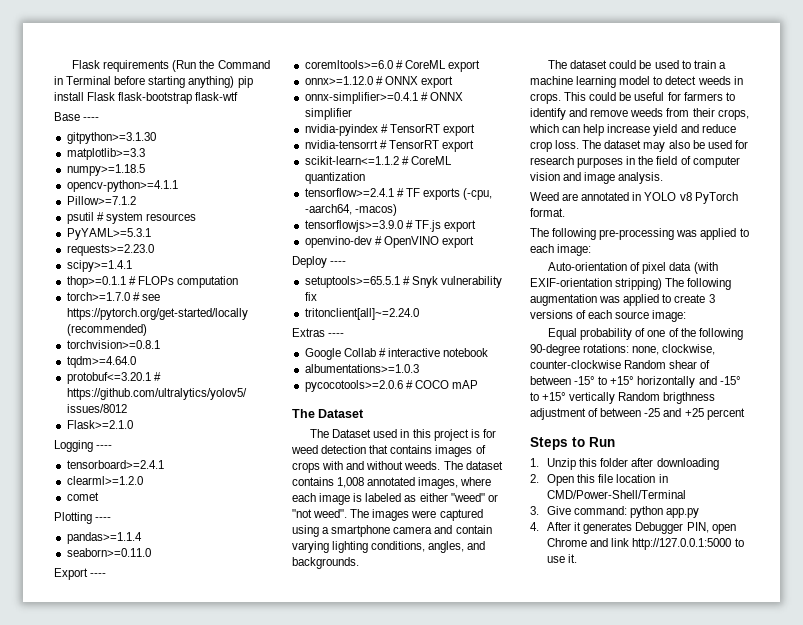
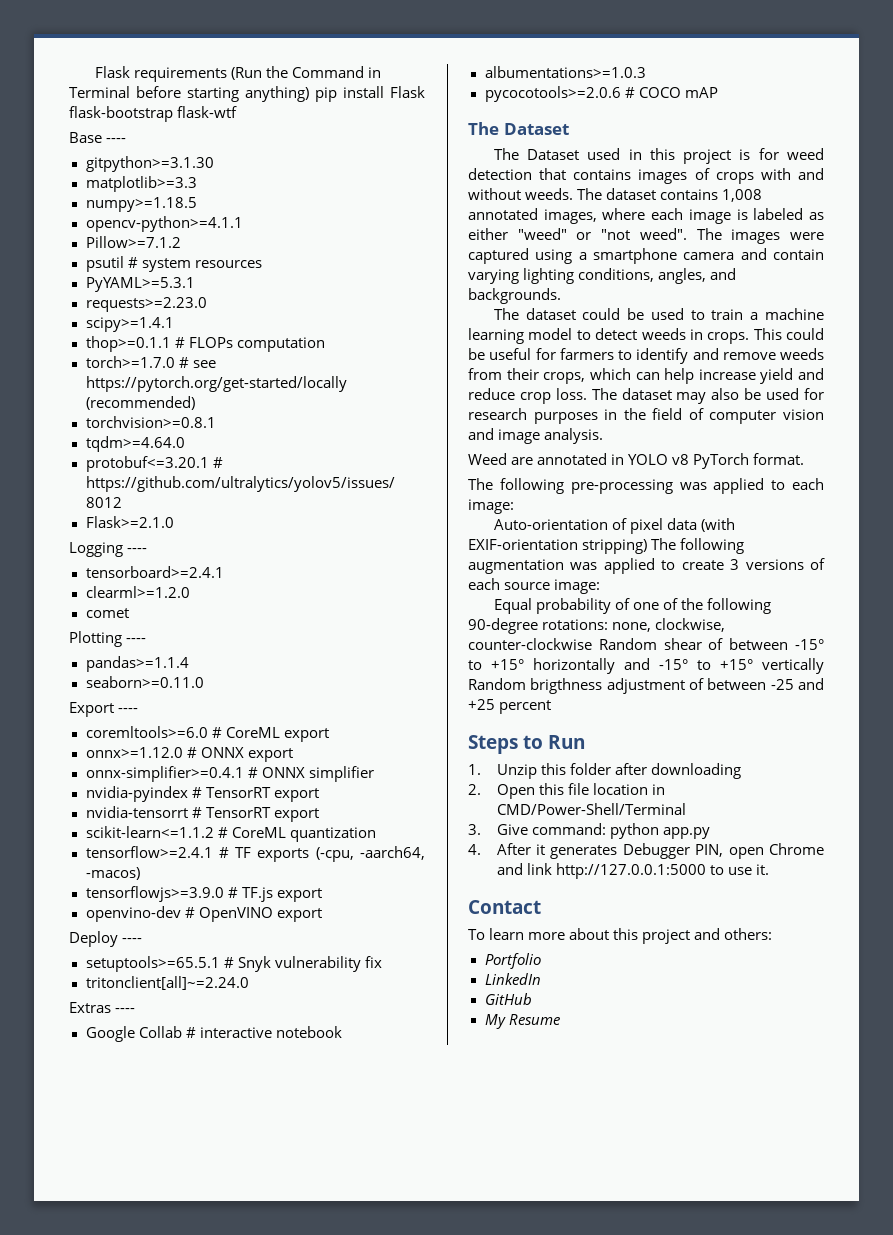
(578, 558) none -> [468,900,541,914] [468,928,773,944] [484,953,541,969] [484,973,541,985] [484,993,532,1005] [484,1014,560,1029] // Contact // To learn more about this project and others: // Portfolio // LinkedIn // GitHub // My Resume

